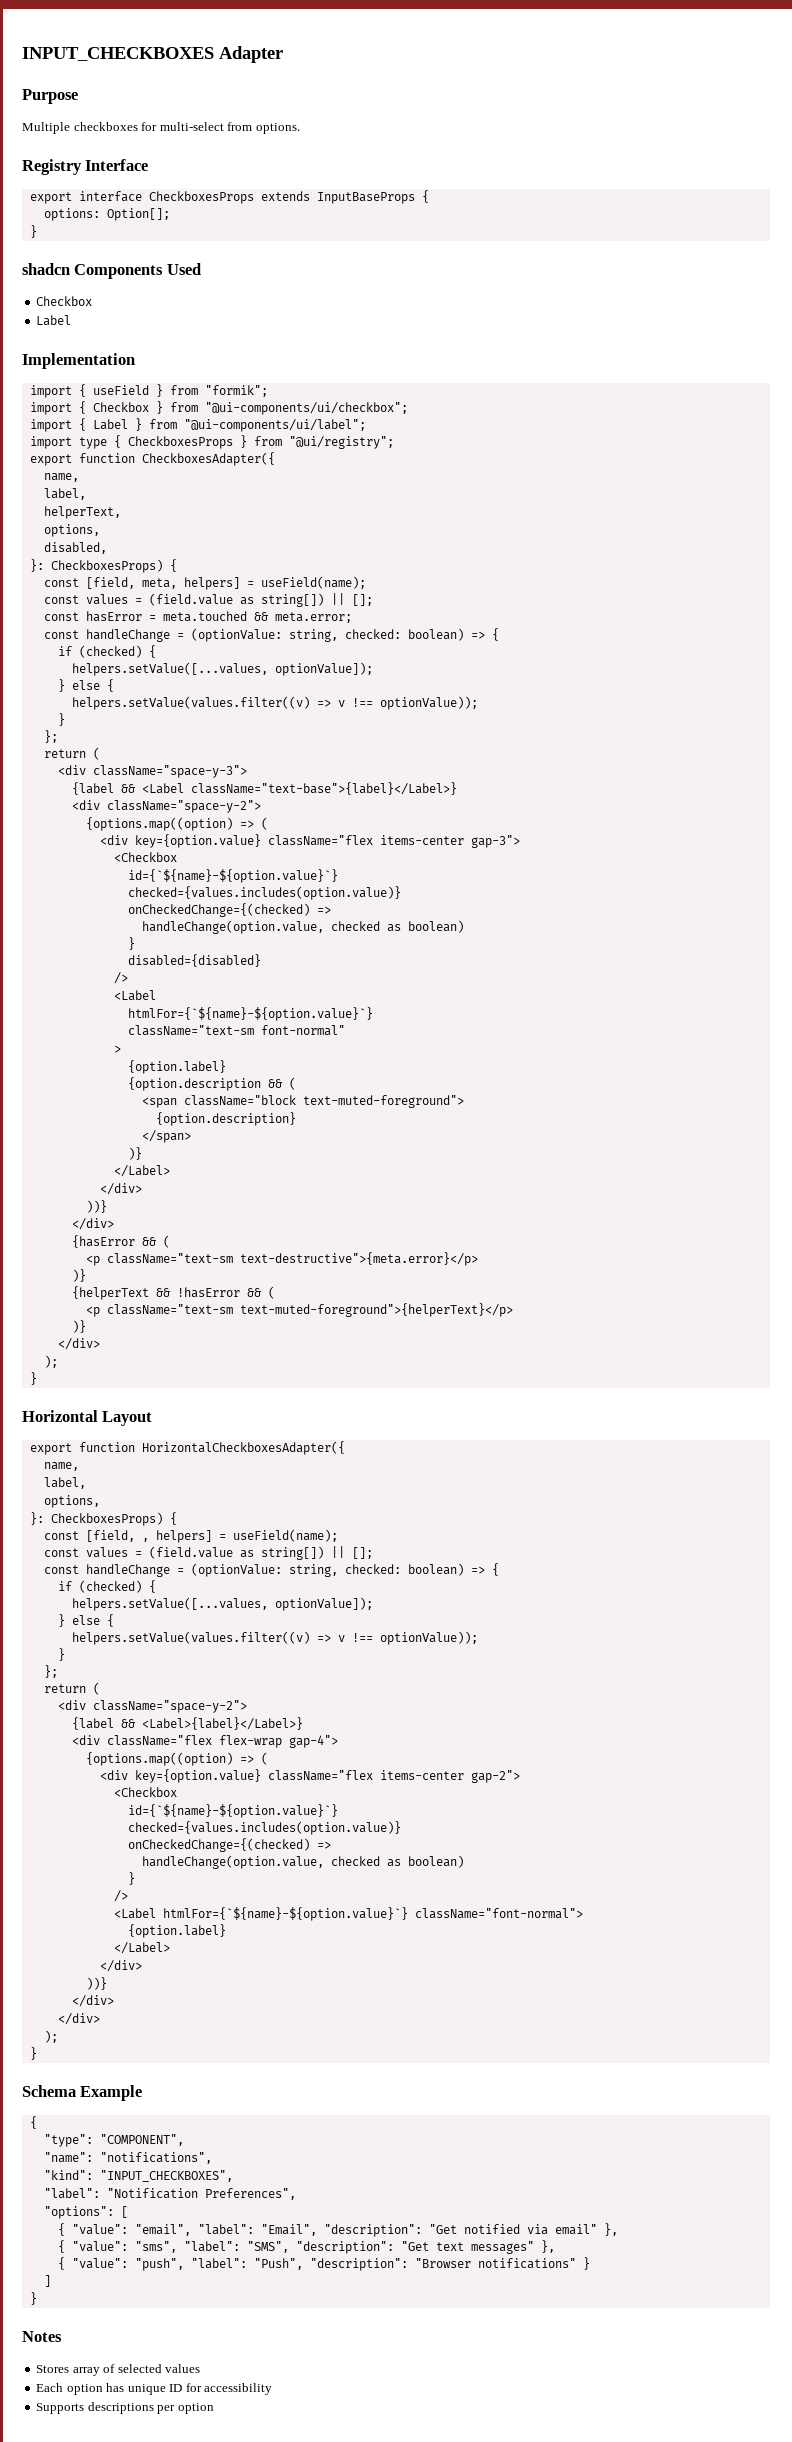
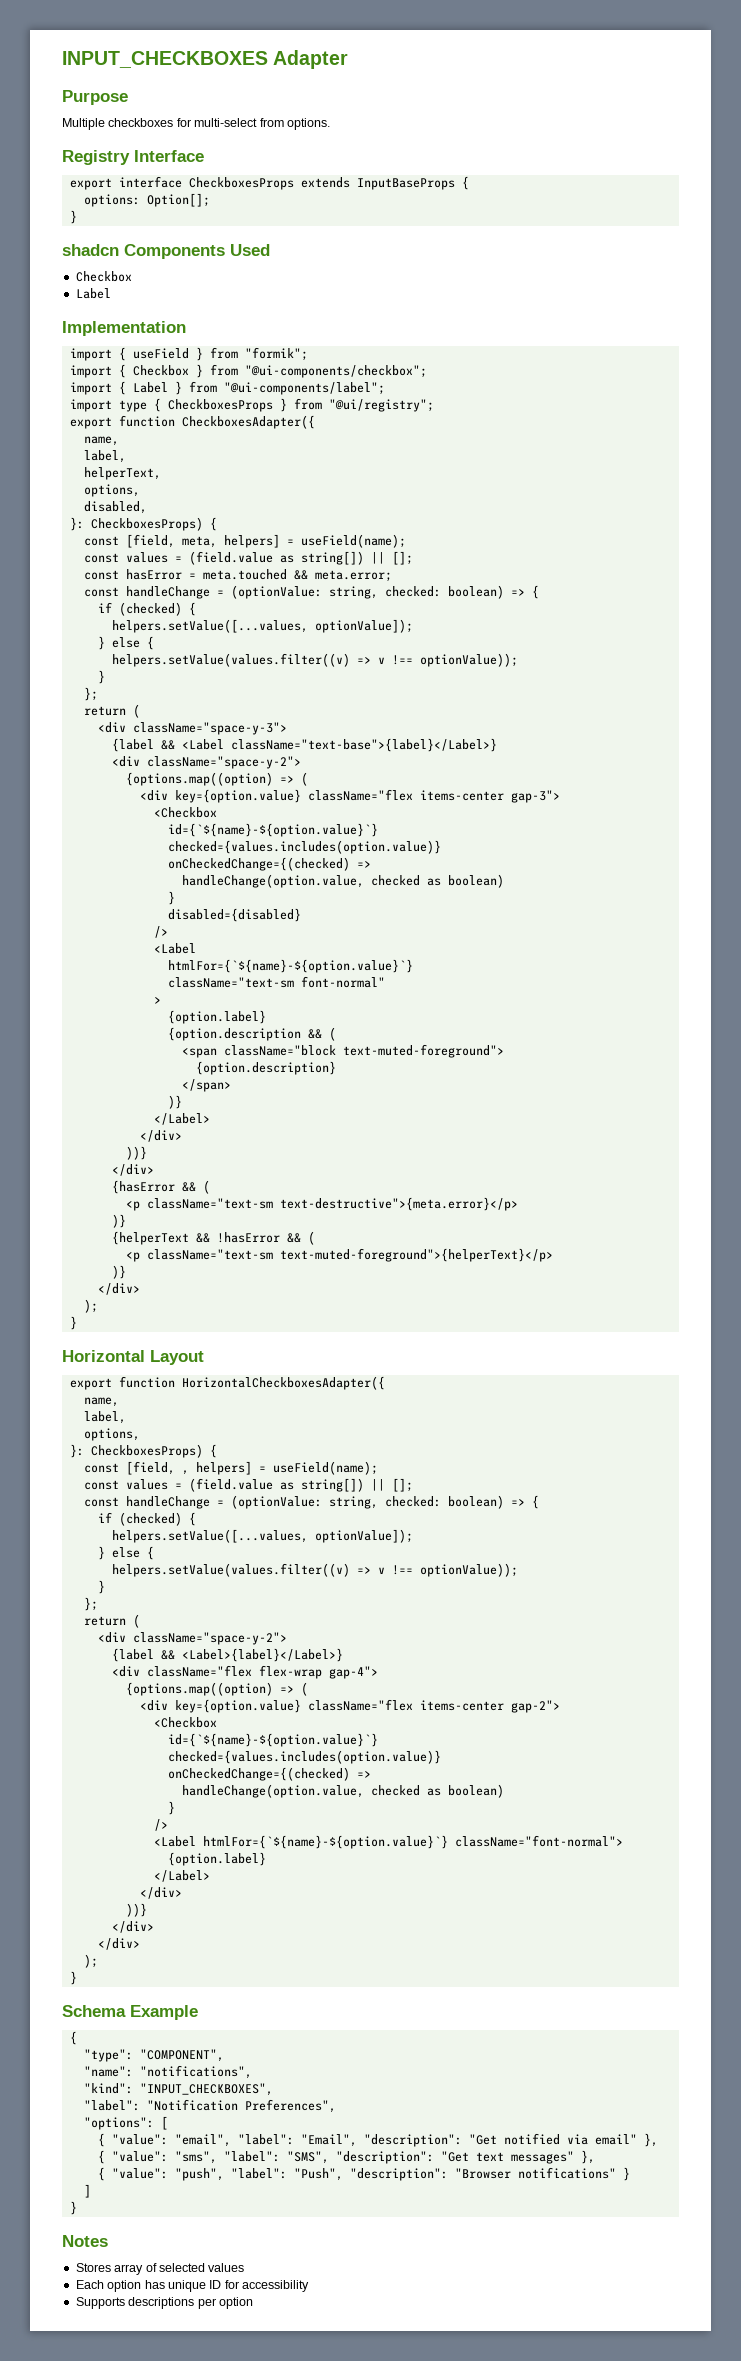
[204,402,408,415] "@ui-components/ui/checkbox"; -> [244,365,427,378] "@ui-components/checkbox";
[183,419,366,432] "@ui-components/ui/label"; -> [223,382,385,395] "@ui-components/label";

